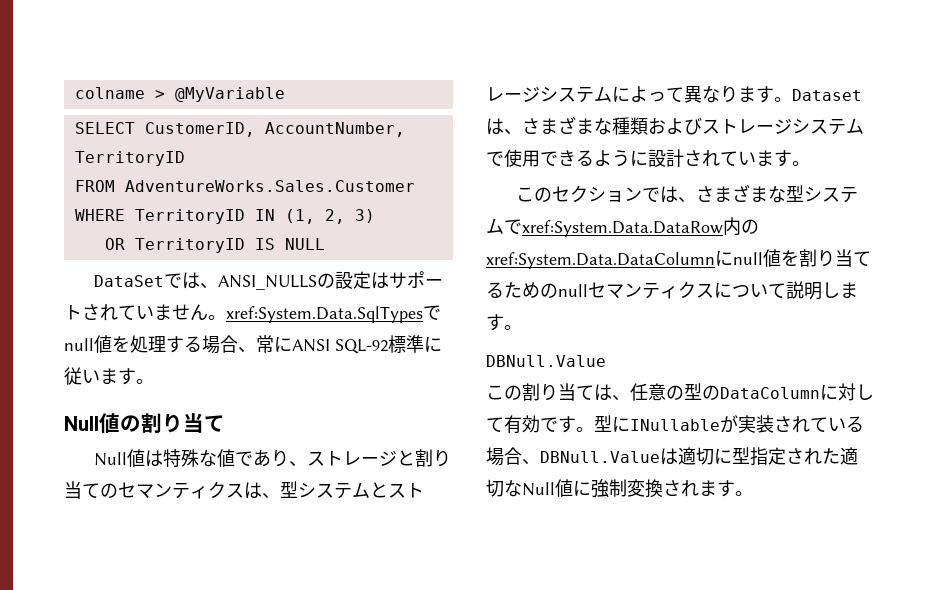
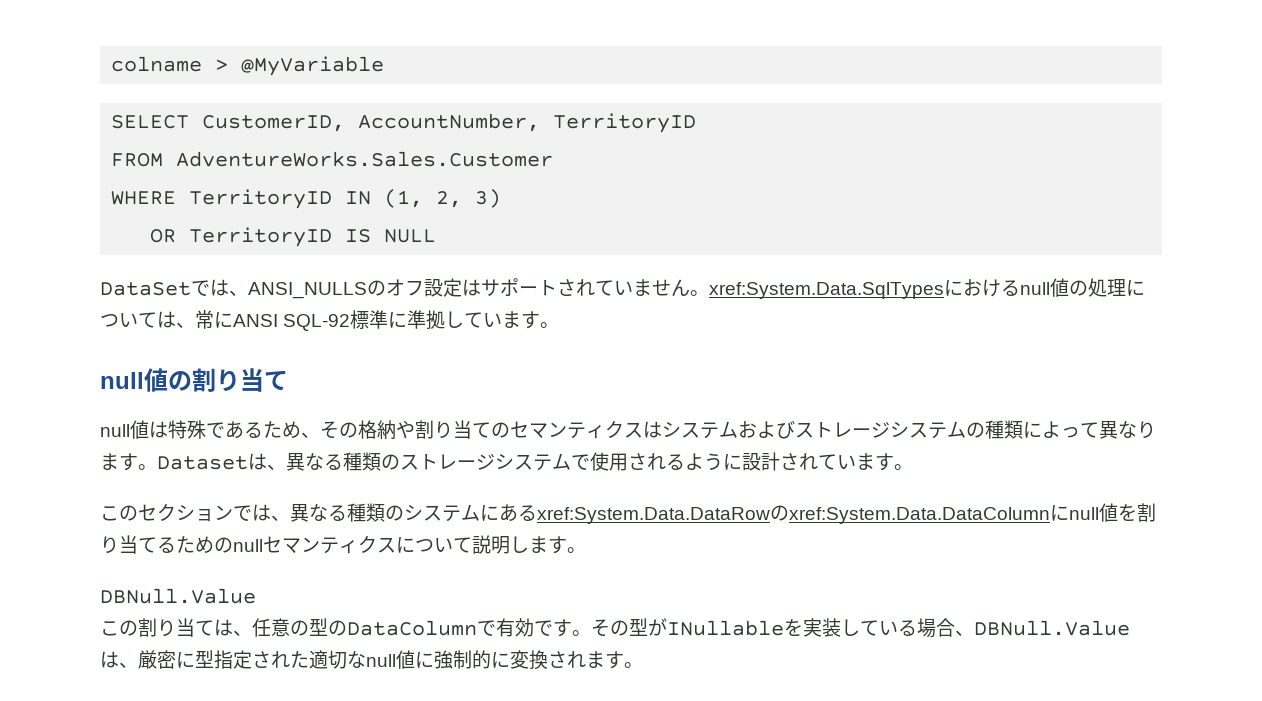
(336, 280) none -> [386,279,424,296] オフ
[423,305,441,320] [64,335,238,354] でnull値を処理する場合 -> [944,278,1145,297] [100,311,176,328] におけるnull値の処理については
[64,367,154,385] [64,416,99,431] 従います。 // Null -> [407,310,560,330] [100,372,144,389] 準拠しています。 // null
[94,452,128,466] Null -> [100,424,130,437] null
[199,449,416,467] な値であり、ストレージと -> [206,420,415,440] であるため、その格納や
[262,481,424,499] [486,86,612,103] 、型システムとストレージシステム -> [662,420,1023,439] システムおよびストレージシステムの種類
[522,116,702,135] さまざまな種類および -> [286,452,400,471] 異なる種類の
[540,150,576,166] でき -> [628,453,666,470] され
[696,184,859,203] [486,217,741,237] さまざまな型システムでxref:System.Data.DataRow内 -> [290,503,770,524] 異なる種類のシステムにあるxref:System.Data.DataRow
[820,383,874,401] [486,417,504,432] に対して -> [477,620,496,636] で
[594,415,810,433] 型にINullableが実装され -> [591,618,860,637] その型がINullableを実装し
[678,447,714,465] 適切 -> [119,650,176,669] 、厳密
[522,482,555,496] Null -> [366,654,396,667] null
(627, 488) none -> [472,650,510,669] 的に

